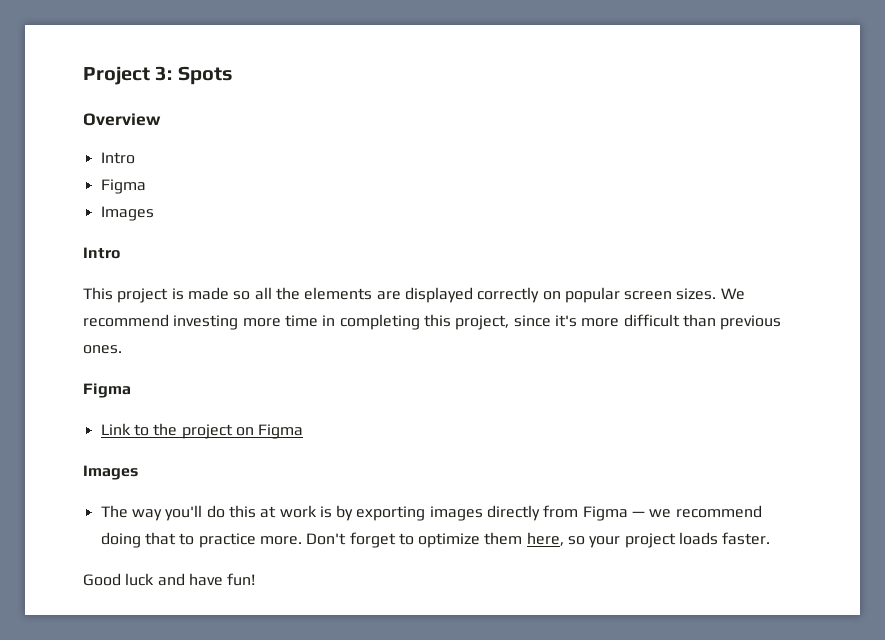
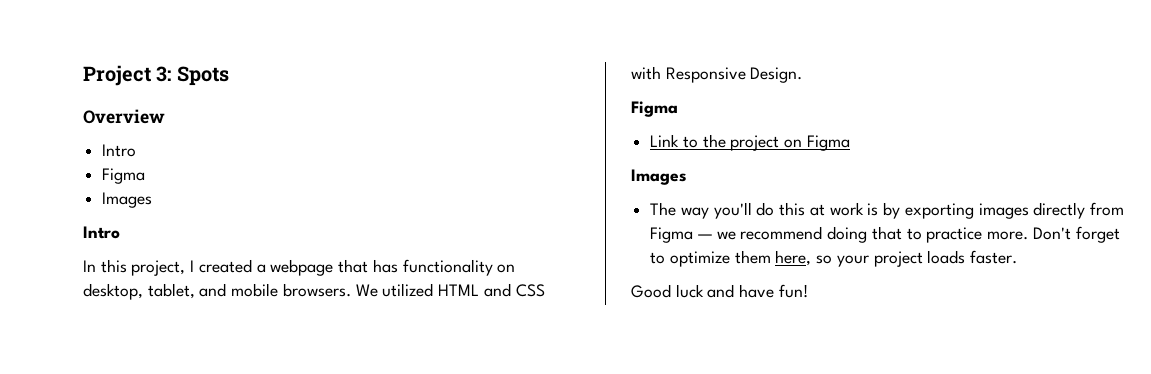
[83,287,745,303] [83,314,782,330] [83,345,122,354] This project is made so all the elements are displayed correctly on popular screen sizes. We recommend investing more time in completing this project, since it's more difficult than previous ones. -> [83,259,516,276] [83,283,545,300] [631,66,803,83] In this project, I created a webpage that has functionality on desktop, tablet, and mobile browsers. We utilized HTML and CSS with Responsive Design.

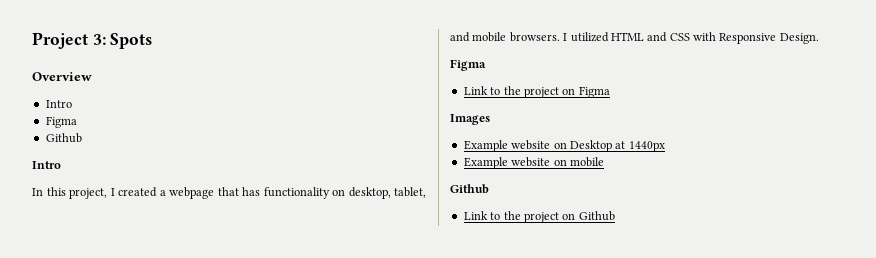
[102,192,153,208] Images -> [45,133,82,143] Github
[355,284,378,297] We -> [563,33,568,41] I
[650,202,1124,219] [650,226,1120,243] [650,250,1018,267] [631,284,808,298] The way you'll do this at work is by exporting images directly from Figma — we recommend doing that to practice more. Don't forget to optimize them here, so your project loads faster. // Good luck and have fun! -> [463,140,665,152] [463,157,604,169] [450,184,489,194] [463,211,615,223] Example website on Desktop at 1440px // Example website on mobile // Github // Link to the project on Github

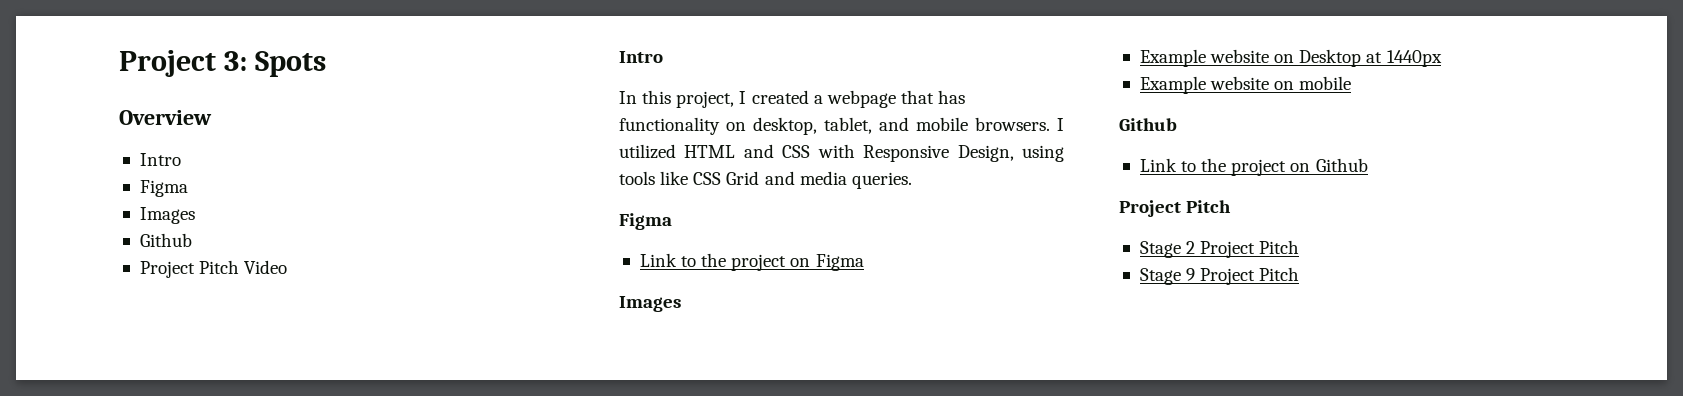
[45,133,82,143] // Github -> [139,207,195,224] [139,233,192,247] [139,260,288,278] // Images // Github // Project Pitch Video
[779,33,819,44] Design. -> [957,145,1064,162] [619,171,912,189] Design, using tools like CSS Grid and media queries.
(615, 216) none -> [1119,200,1232,217] [1139,240,1300,258] [1139,267,1300,285] // Project Pitch // Stage 2 Project Pitch // Stage 9 Project Pitch

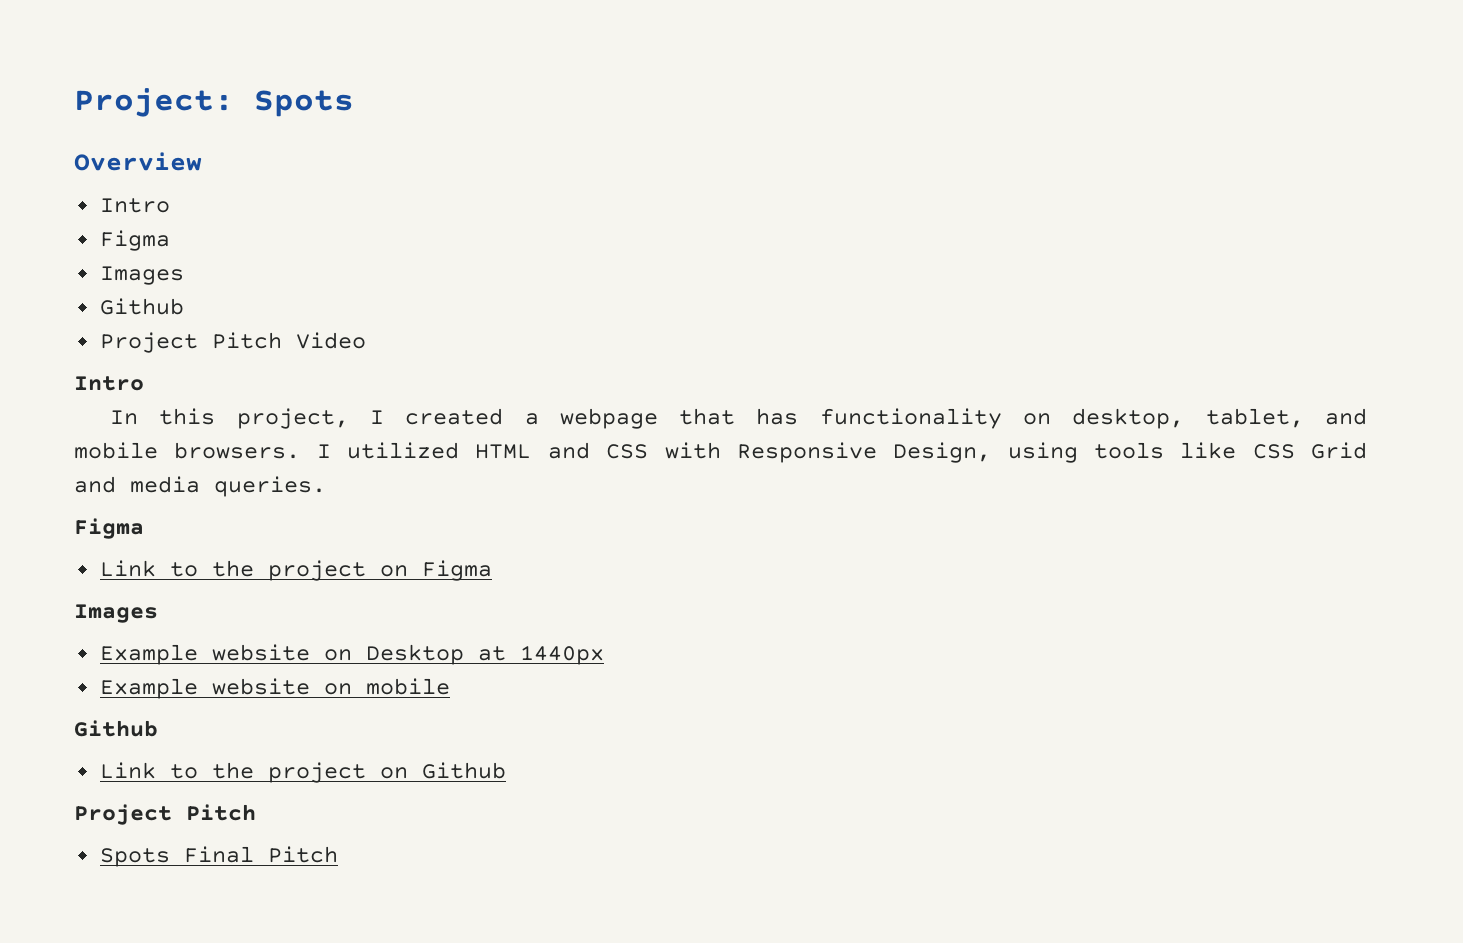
[119,50,247,77] Project 3: -> [74,88,234,117] Project:
[1139,240,1300,258] [1139,268,1256,285] Stage 2 Project Pitch // Stage 9 Project -> [99,846,254,867] Spots Final

